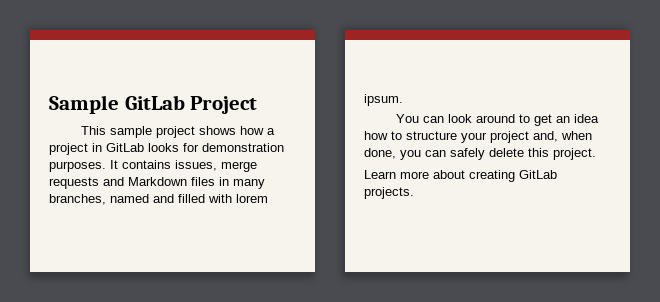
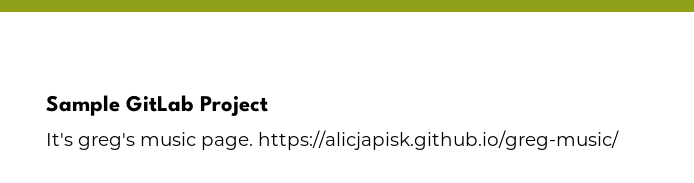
[81,126,276,138] [49,143,284,155] [49,160,257,172] [49,177,265,189] [49,194,268,205] [364,94,403,106] [396,114,600,126] [364,131,592,143] [364,148,596,160] [364,170,557,182] [364,187,414,199] This sample project shows how a project in GitLab looks for demonstration purposes. It contains issues, merge requests and Markdown files in many branches, named and filled with lorem ipsum. // You can look around to get an idea how to structure your project and, when done, you can safely delete this project. // Learn more about creating GitLab projects. -> [46,130,619,150] It's greg's music page. https://alicjapisk.github.io/greg-music/

